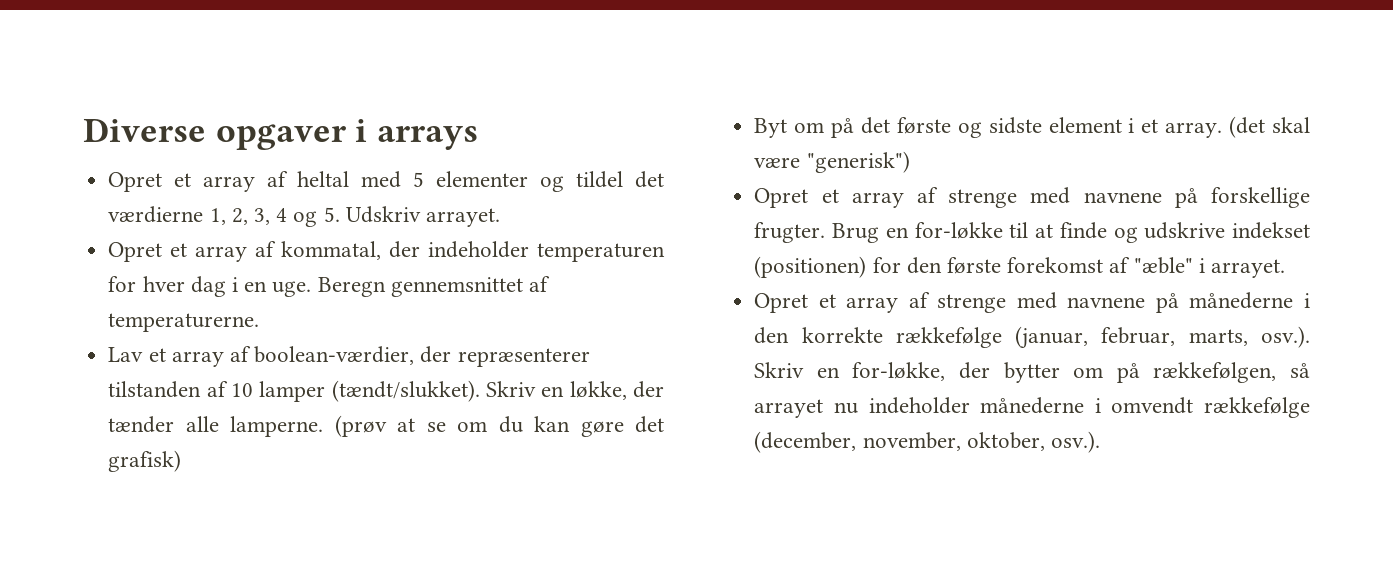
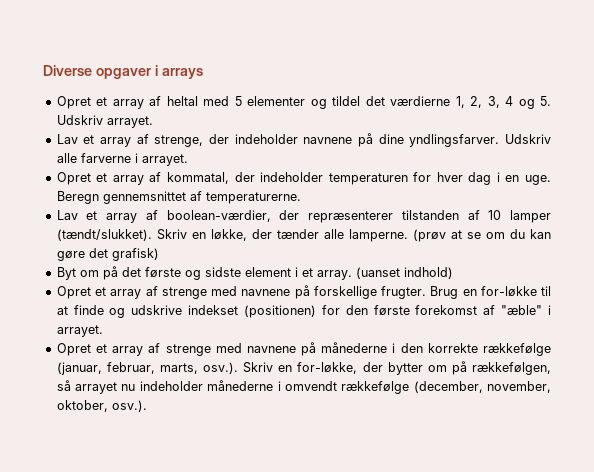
(500, 217) none -> [56,133,552,147] [56,153,188,166] // Lav et array af strenge, der indeholder navnene på dine yndlingsfarver. Udskriv alle farverne i arrayet.
[1229,116,1310,138] [754,151,910,173] (det skal være "generisk") -> [355,267,453,279] (uanset indhold)

